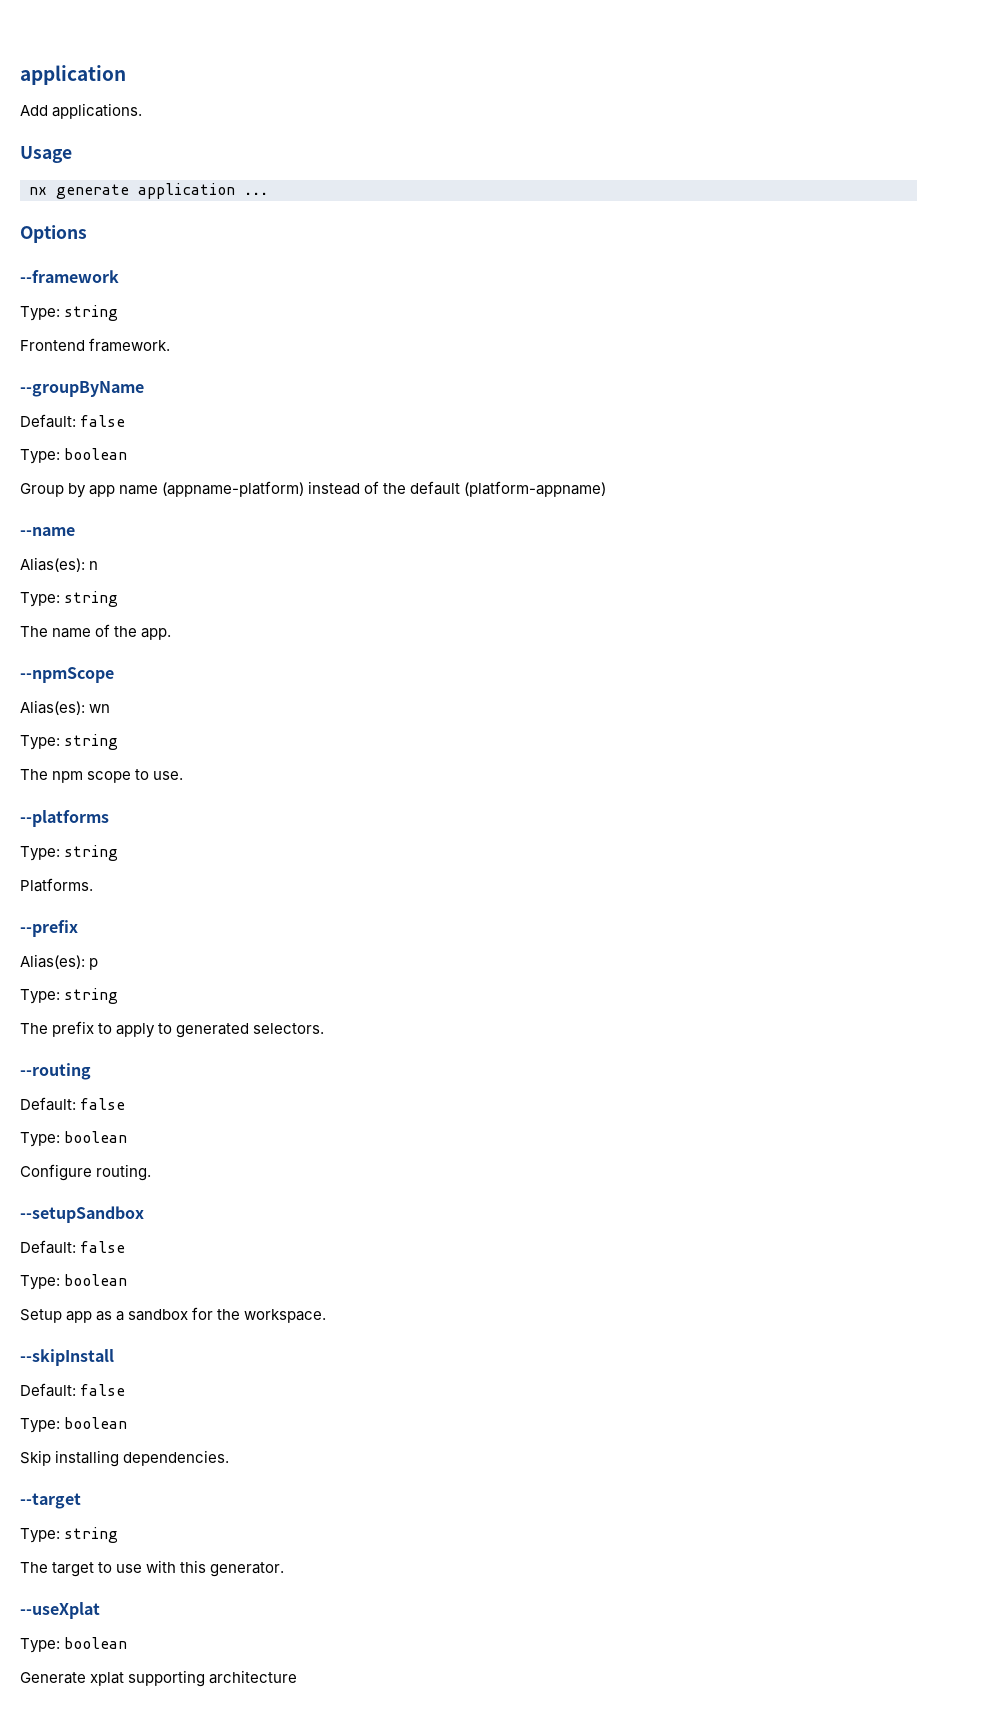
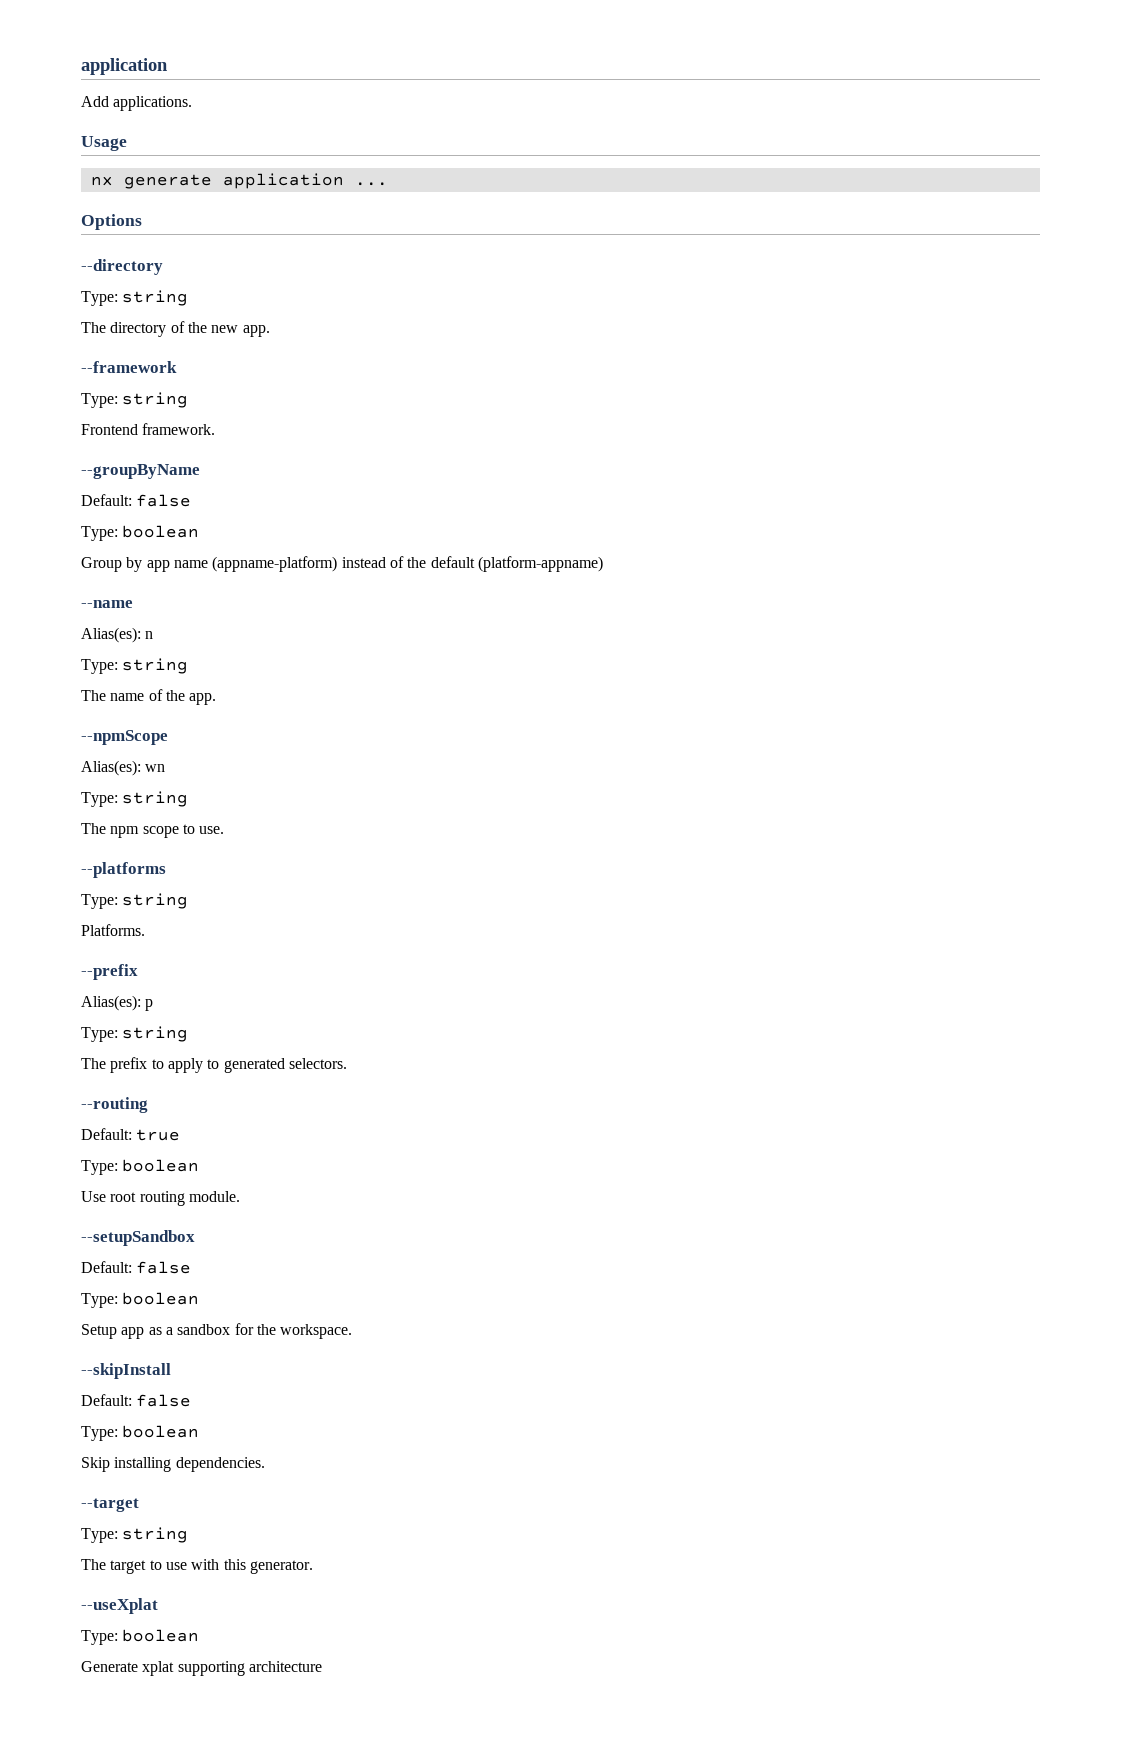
(87, 234) none -> [81,259,163,275] [81,290,189,306] [81,321,270,337] // --directory // Type: string // The directory of the new app.
[80,1098,126,1110] [20,1131,128,1147] [20,1164,152,1181] false // Type: boolean // Configure routing. -> [136,1129,181,1141] [81,1159,200,1175] [81,1191,240,1206] true // Type: boolean // Use root routing module.

